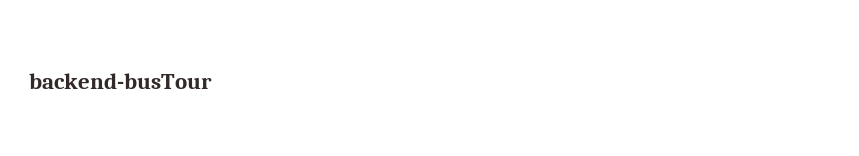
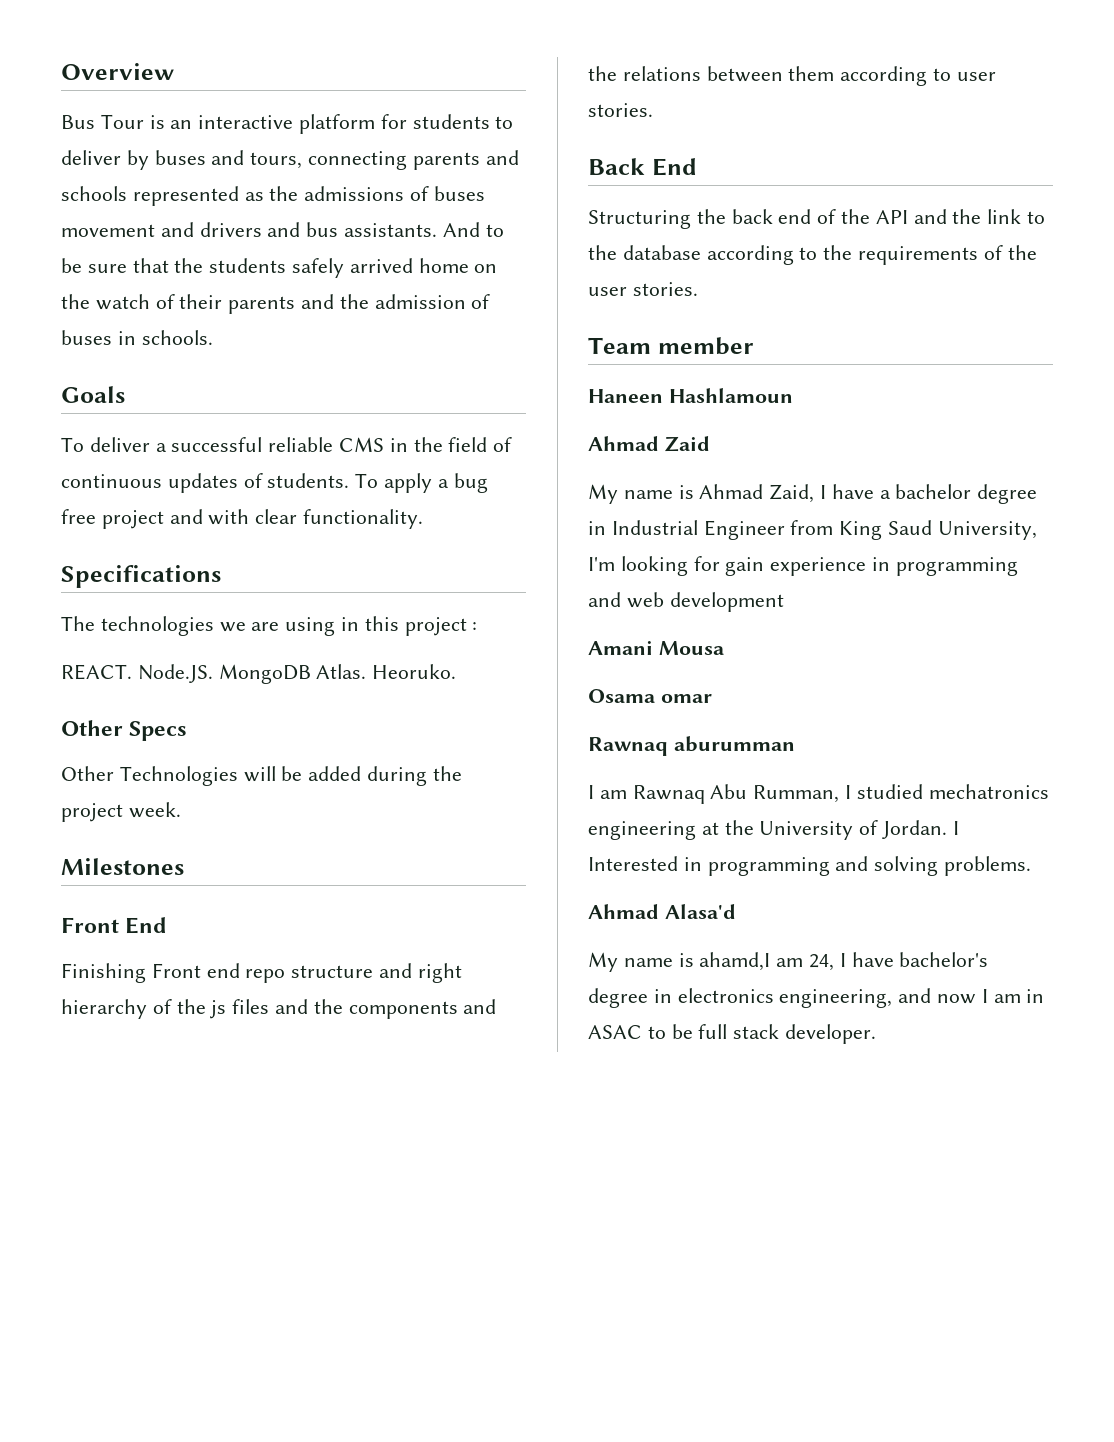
[29,73,212,89] backend-busTour -> [61,63,174,80] [61,114,514,134] [61,150,519,170] [61,186,485,206] [61,222,504,237] [61,258,498,278] [61,294,491,314] [61,330,213,345] [61,386,125,403] [61,437,513,452] [61,473,488,493] [61,509,424,529] [61,565,221,588] [61,616,478,636] [61,664,457,684] [61,720,188,741] [61,766,462,786] [61,802,181,822] [61,858,184,875] [61,917,168,934] [61,963,462,983] [61,999,497,1019] [588,66,996,86] [588,103,653,117] [588,158,697,176] [588,209,1046,229] [588,245,1037,265] [588,282,698,296] [588,337,754,355] [588,388,793,403] [588,436,710,452] [588,484,1038,504] [588,520,1037,540] [588,556,1018,576] [588,592,784,612] [588,641,724,655] [588,689,712,703] [588,736,795,756] [588,784,1049,804] [588,820,959,840] [588,856,1032,876] [588,904,736,919] [588,952,989,972] [588,988,1045,1008] [588,1024,877,1044] Overview // Bus Tour is an interactive platform for students to deliver by buses and tours, connecting parents and schools represented as the admissions of buses movement and drivers and bus assistants. And to be sure that the students safely arrived home on the watch of their parents and the admission of buses in schools. // Goals // To deliver a successful reliable CMS in the field of continuous updates of students. To apply a bug free project and with clear functionality. // Specifications // The technologies we are using in this project : // REACT. Node.JS. MongoDB Atlas. Heoruko. // Other Specs // Other Technologies will be added during the project week. // Milestones // Front End // Finishing Front end repo structure and right hierarchy of the js files and the components and the relations between them according to user stories. // Back End // Structuring the back end of the API and the link to the database according to the requirements of the user stories. // Team member // Haneen Hashlamoun // Ahmad Zaid // My name is Ahmad Zaid, I have a bachelor degree in Industrial Engineer from King Saud University, I'm looking for gain experience in programming and web development // Amani Mousa // Osama omar // Rawnaq aburumman // I am Rawnaq Abu Rumman, I studied mechatronics engineering at the University of Jordan. I Interested in programming and solving problems. // Ahmad Alasa'd // My name is ahamd,I am 24, I have bachelor's degree in electronics engineering, and now I am in ASAC to be full stack developer.

